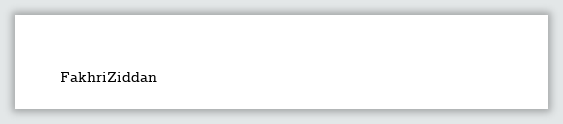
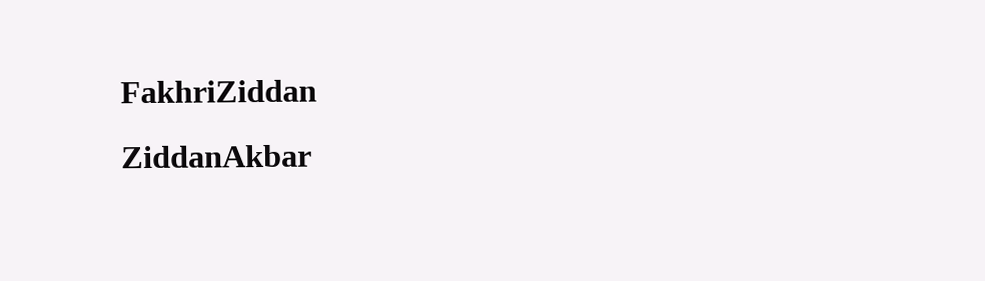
(157, 77) none -> [121,144,312,169] // ZiddanAkbar

